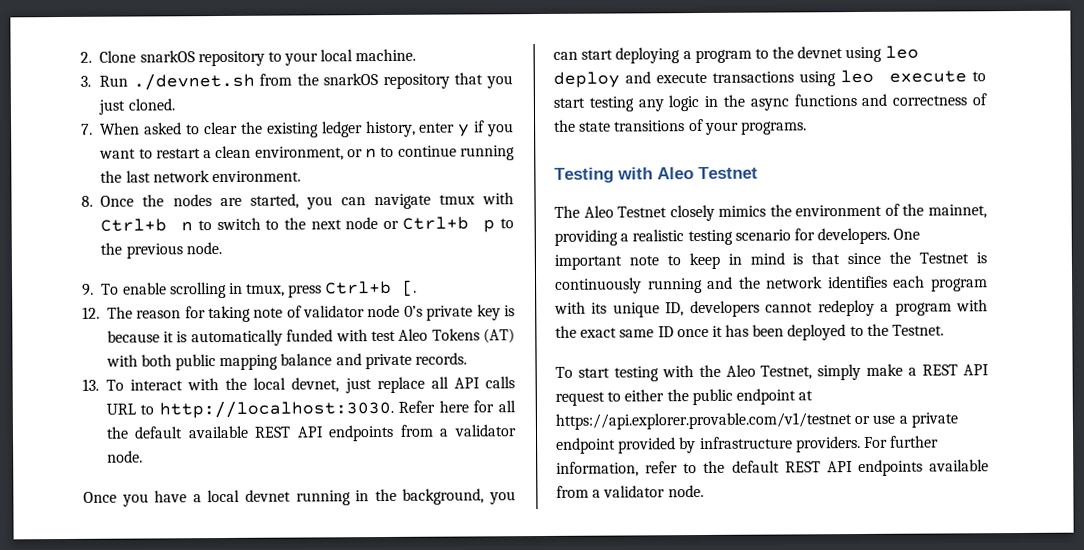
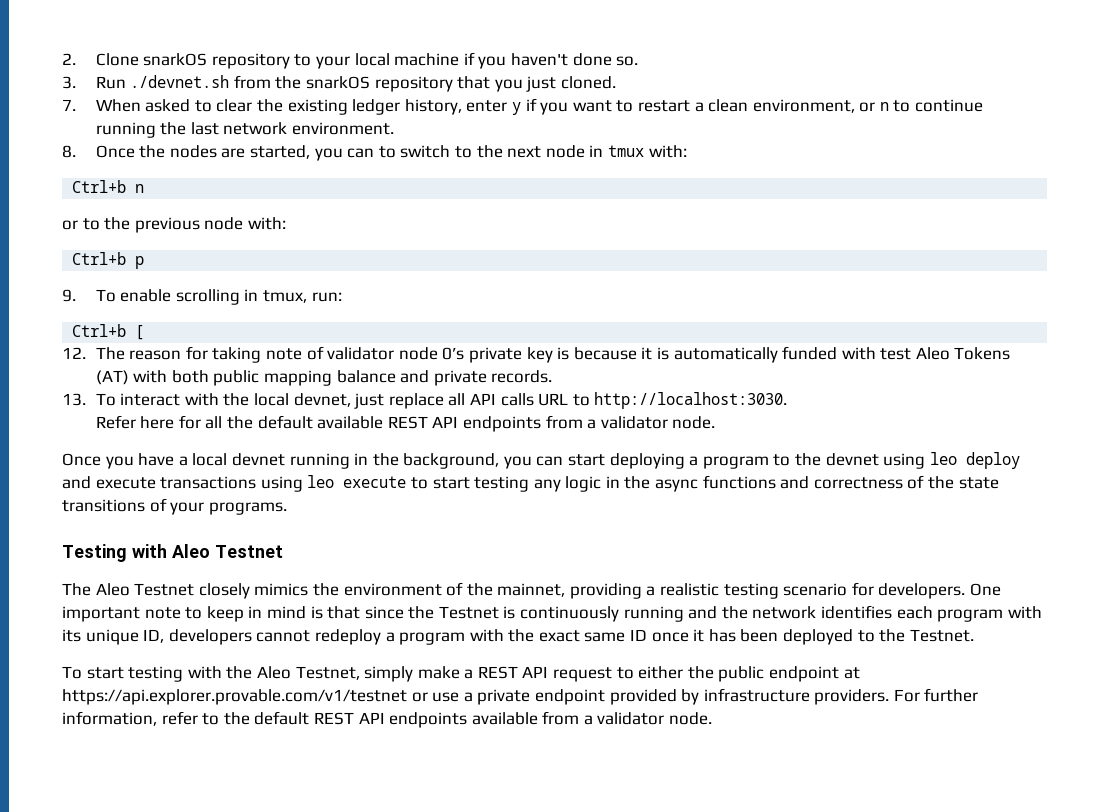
[355,48,417,62] machine. -> [394,52,639,69] machine if you haven't done so.
[373,192,514,210] [100,218,194,232] navigate tmux with Ctrl+b n -> (375, 153) none
[382,216,514,233] [100,242,222,259] or Ctrl+b p to the previous node. -> [589,145,687,158] [72,180,145,193] [62,217,286,233] [72,252,145,269] in tmux with: // Ctrl+b n // or to the previous node with: // Ctrl+b p
[288,279,418,298] press Ctrl+b [. -> [311,292,342,302] [72,324,145,340] run: // Ctrl+b [
(394, 409) none -> (788, 400) //

